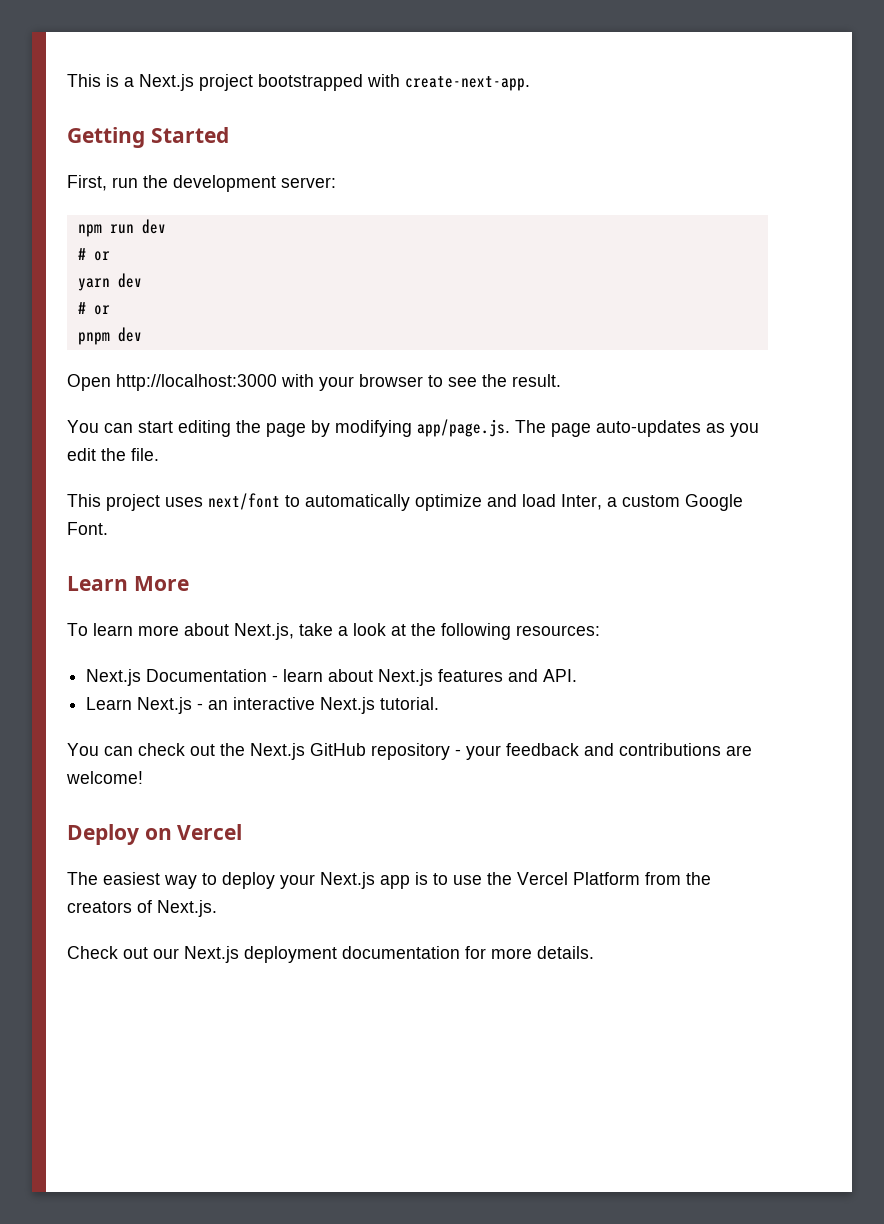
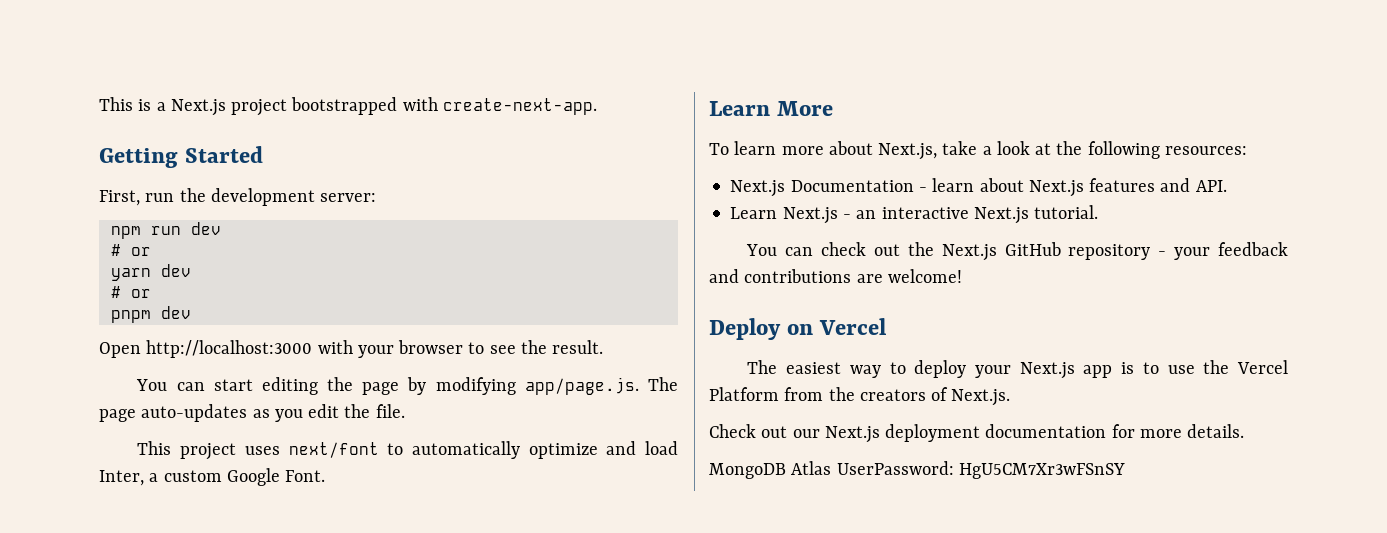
(594, 952) none -> [709,461,1125,479] // MongoDB Atlas UserPassword: HgU5CM7Xr3wFSnSY

